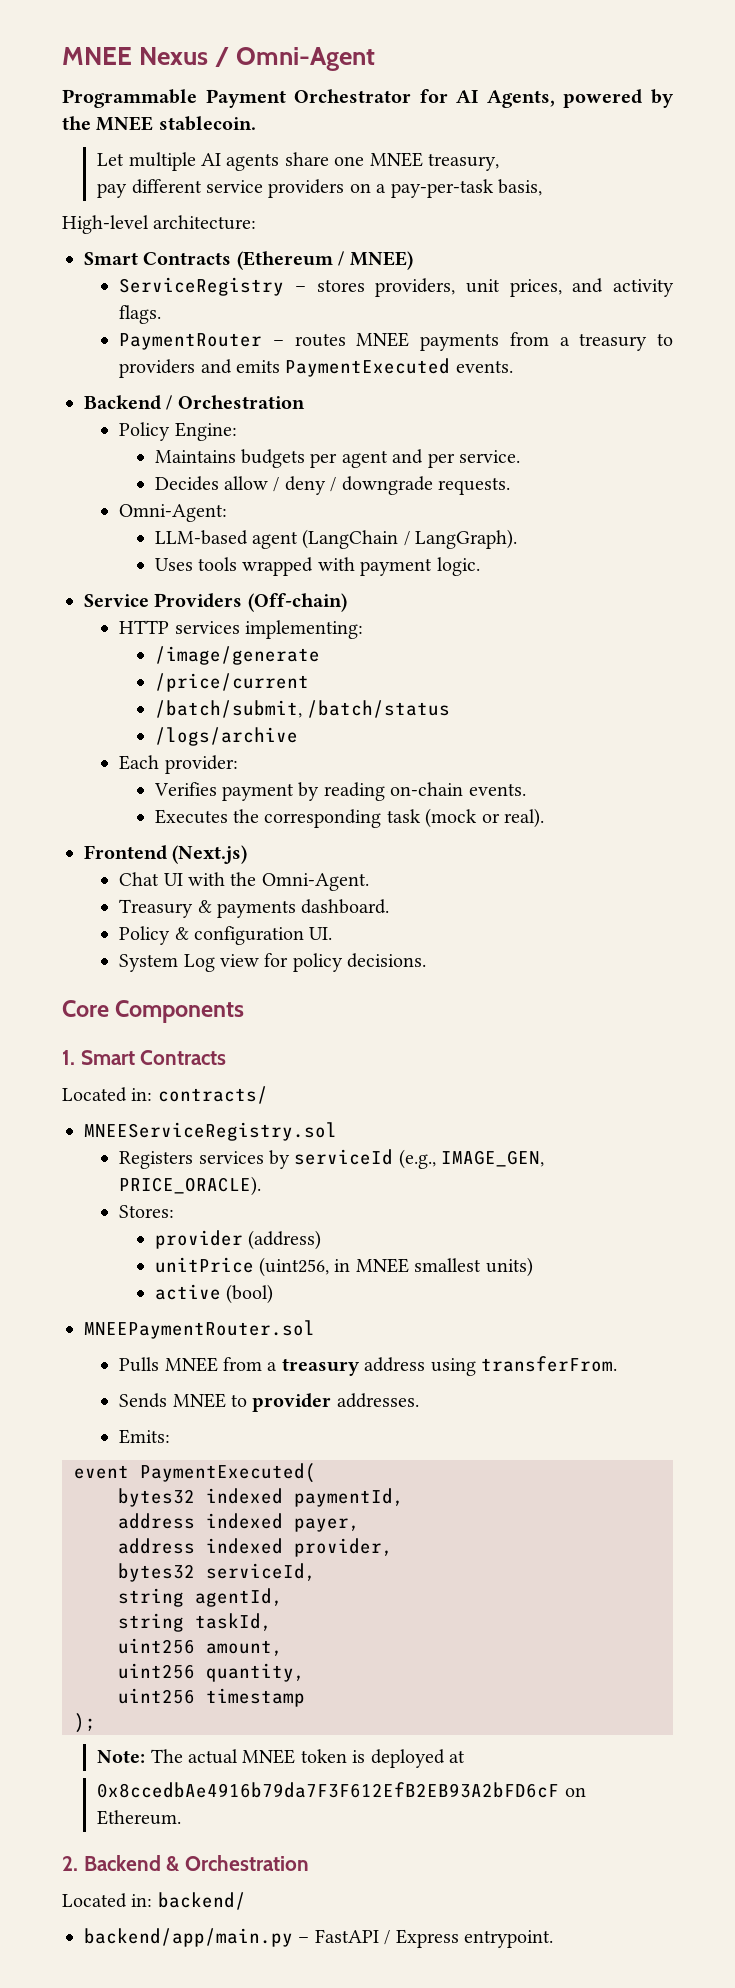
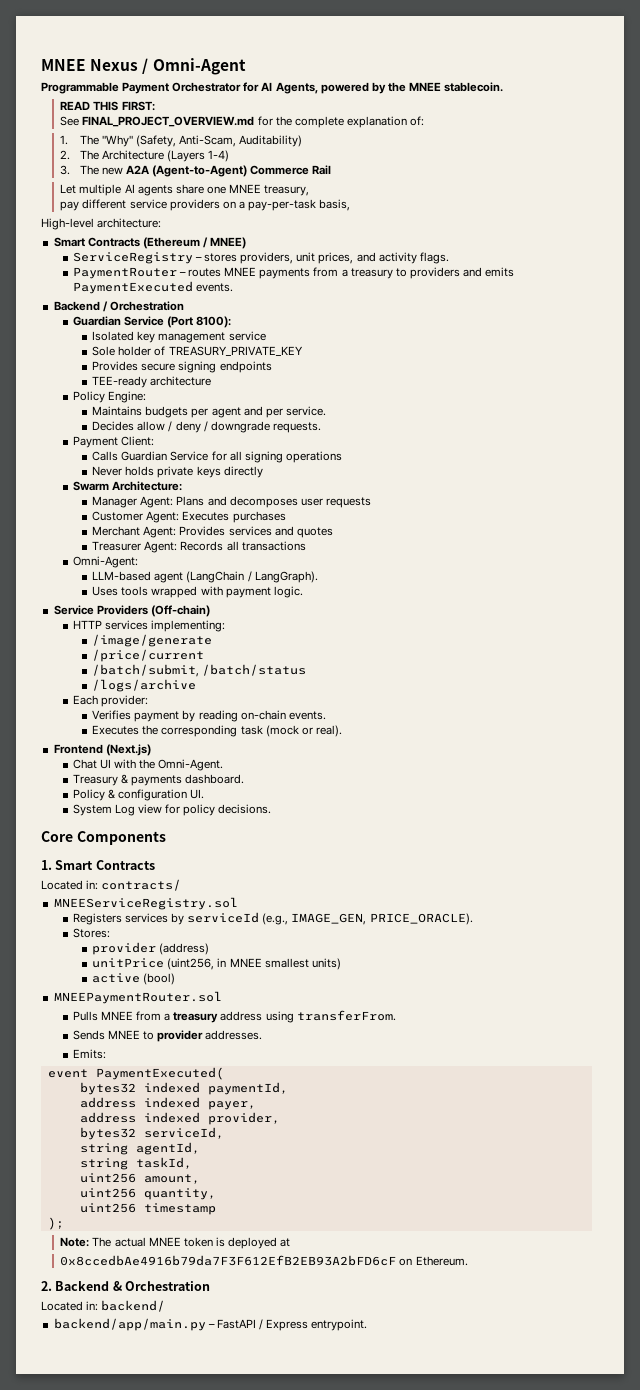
(256, 123) none -> [60,101,155,111] [60,116,424,128] [60,135,303,147] [60,150,229,162] [60,165,332,177] // READ THIS FIRST: // See FINAL_PROJECT_OVERVIEW.md for the complete explanation of: // 1. The "Why" (Safety, Anti-Scam, Auditability) // 2. The Architecture (Layers 1-4) // 3. The new A2A (Agent-to-Agent) Commerce Rail
(305, 402) none -> [72,316,232,328] [92,331,266,343] [92,346,303,356] [92,361,272,373] [92,376,212,388] // Guardian Service (Port 8100): // Isolated key management service // Sole holder of TREASURY_PRIVATE_KEY // Provides secure signing endpoints // TEE-ready architecture
(510, 486) none -> [72,436,155,448] [92,451,342,463] [92,466,263,478] [72,481,183,491] [92,496,371,508] [92,511,286,523] [92,526,333,538] [92,541,306,553] // Payment Client: // Calls Guardian Service for all signing operations // Never holds private keys directly // Swarm Architecture: // Manager Agent: Plans and decomposes user requests // Customer Agent: Executes purchases // Merchant Agent: Provides services and quotes // Treasurer Agent: Records all transactions

